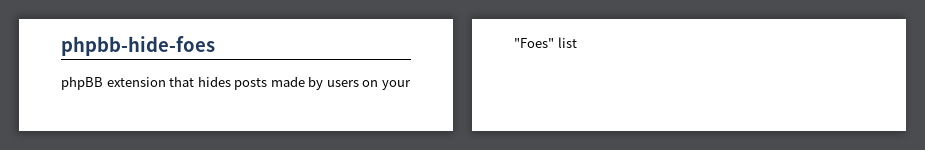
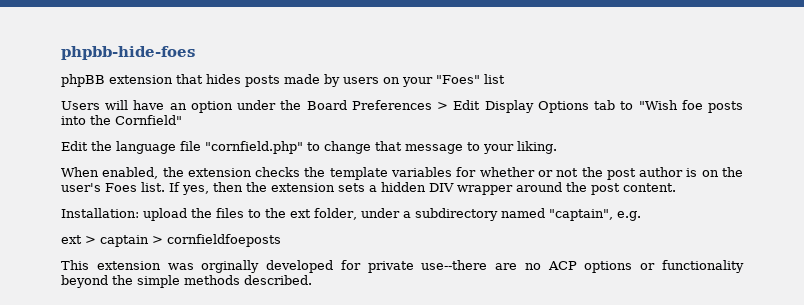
(577, 42) none -> [61,100,744,113] [61,115,182,125] [61,141,557,154] [61,167,743,180] [61,182,676,195] [61,208,641,221] [61,234,281,247] [61,260,744,273] [61,275,312,288] // Users will have an option under the Board Preferences > Edit Display Options tab to "Wish foe posts into the Cornfield" // Edit the language file "cornfield.php" to change that message to your liking. // When enabled, the extension checks the template variables for whether or not the post author is on the user's Foes list. If yes, then the extension sets a hidden DIV wrapper around the post content. // Installation: upload the files to the ext folder, under a subdirectory named "captain", e.g. // ext > captain > cornfieldfoeposts // This extension was orginally developed for private use--there are no ACP options or functionality beyond the simple methods described.

